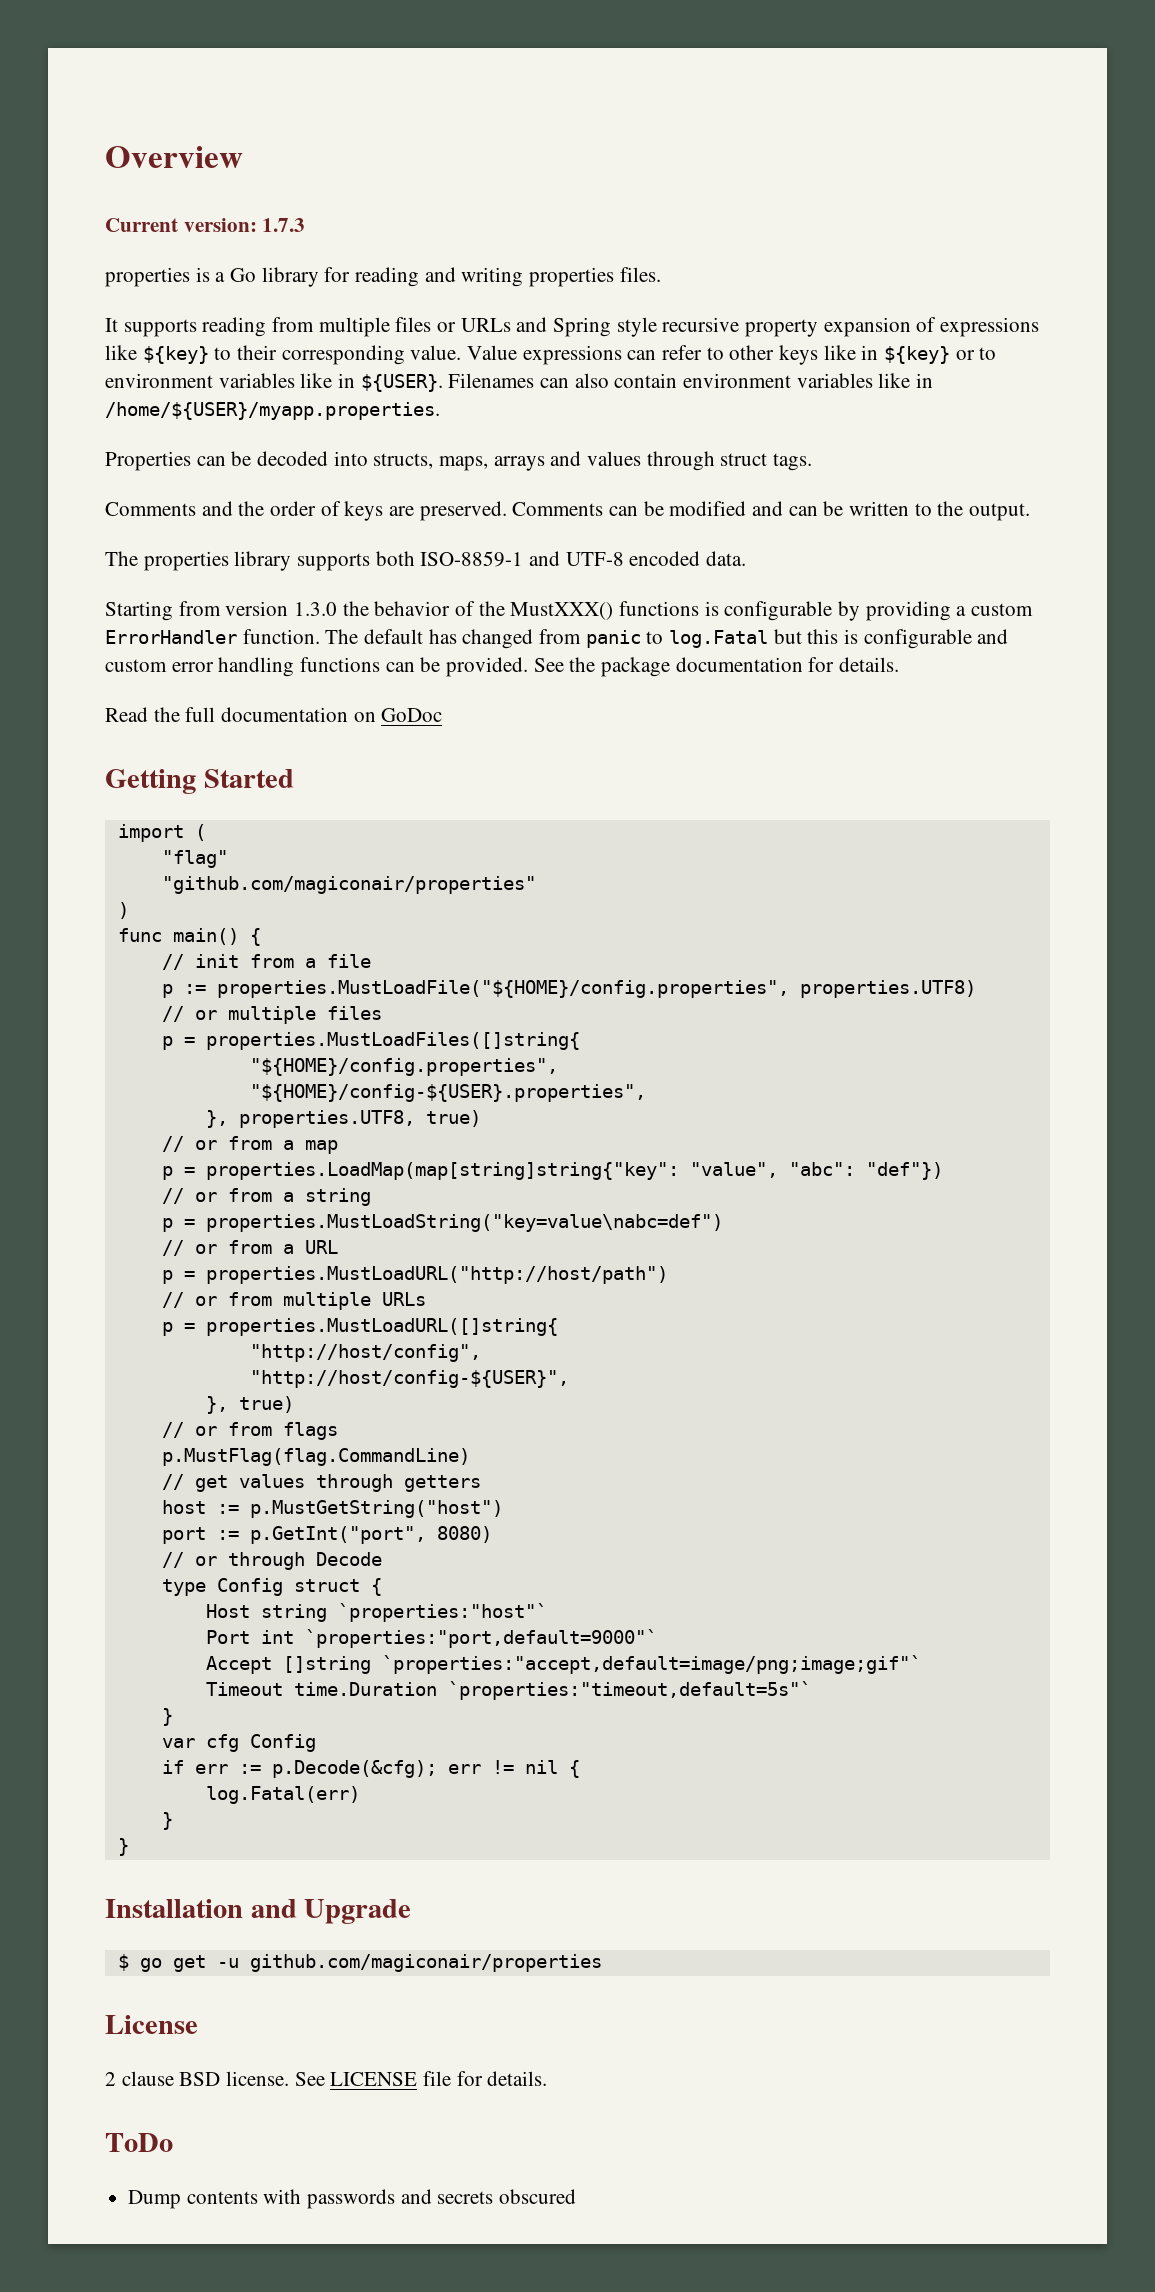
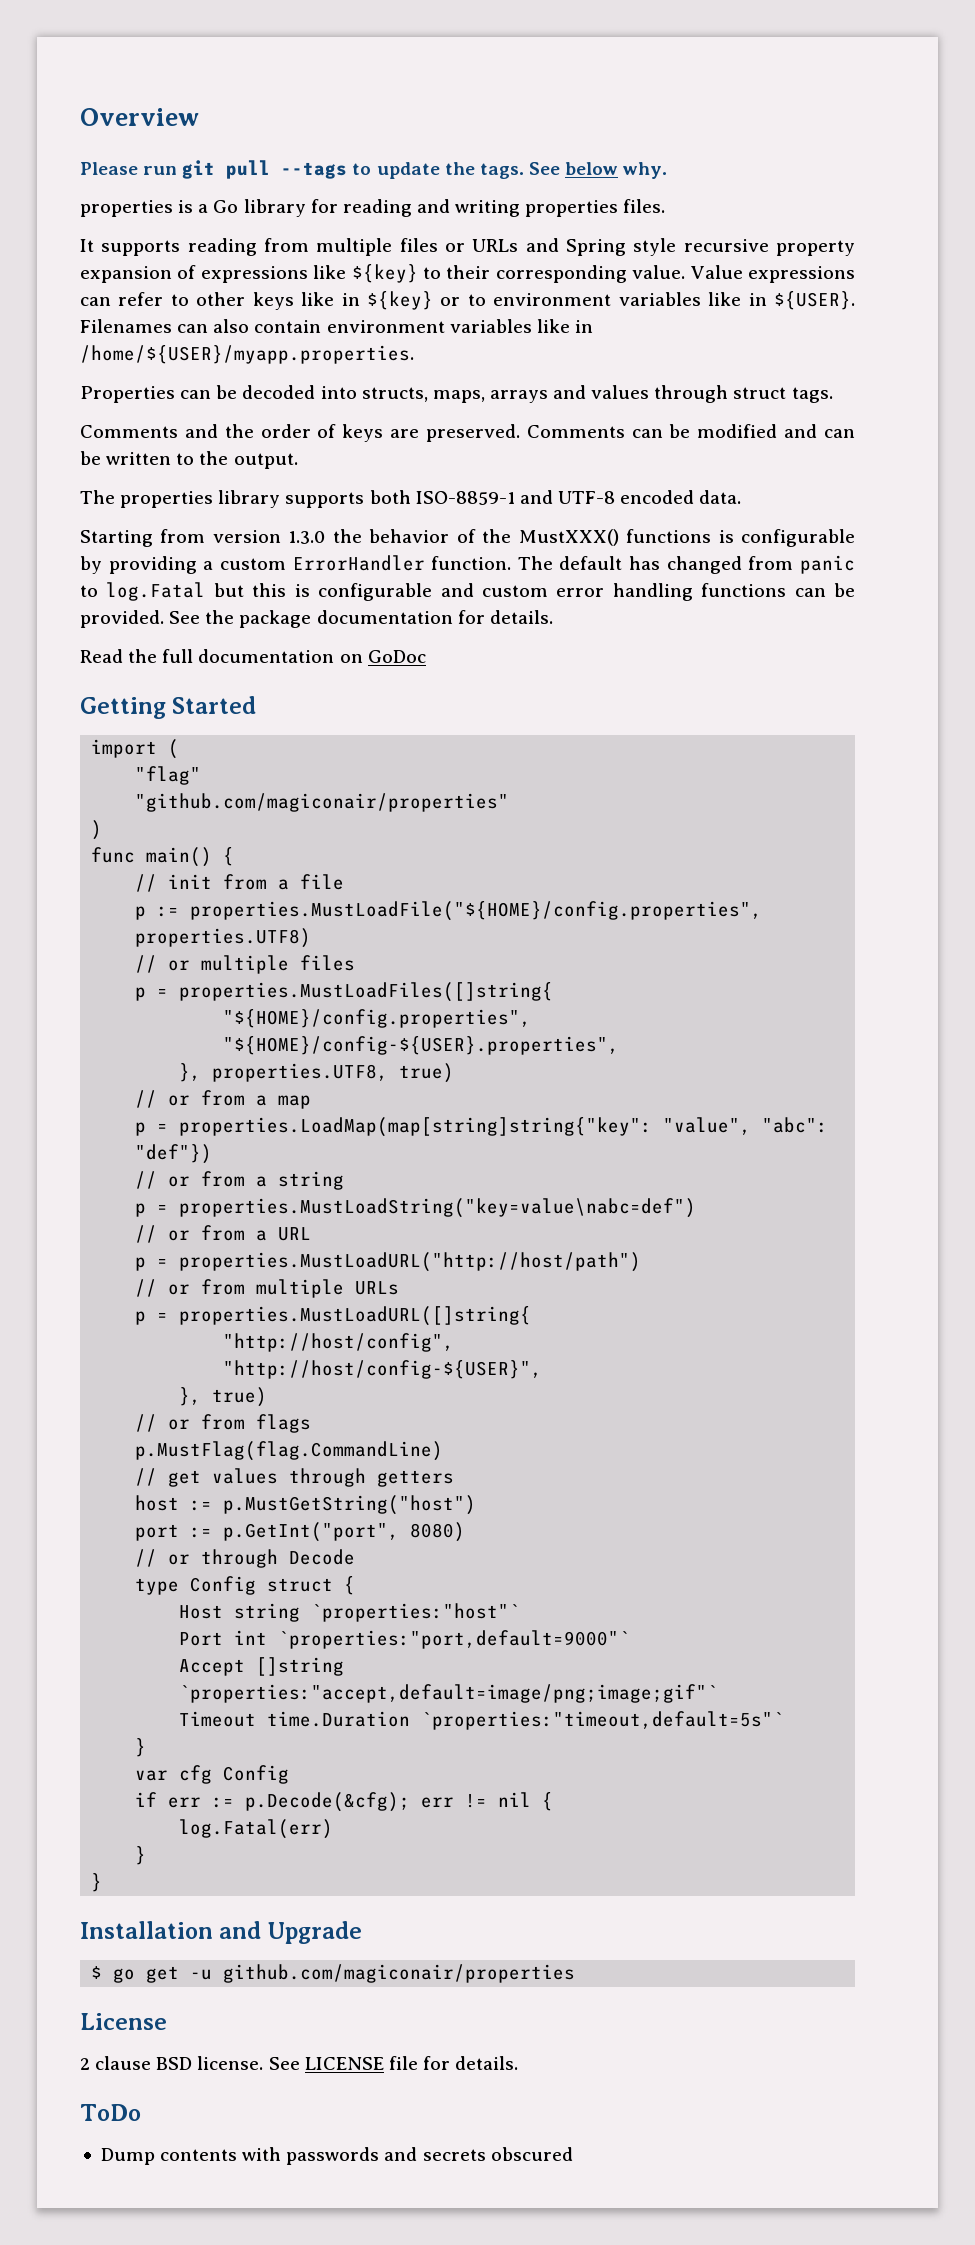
[105,218,306,232] Current version: 1.7.3 -> [80,160,668,179] Please run git pull --tags to update the tags. See below why.

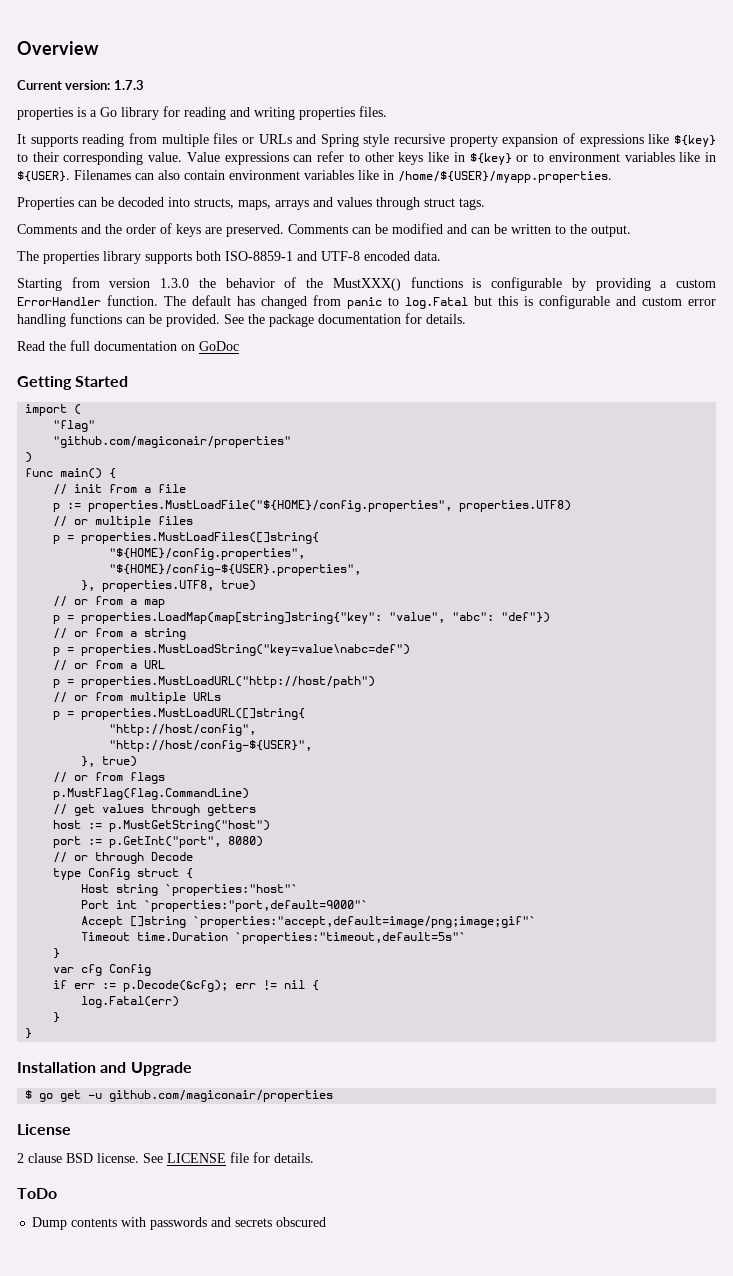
[80,160,668,179] Please run git pull --tags to update the tags. See below why. -> [17,80,144,90] Current version: 1.7.3

